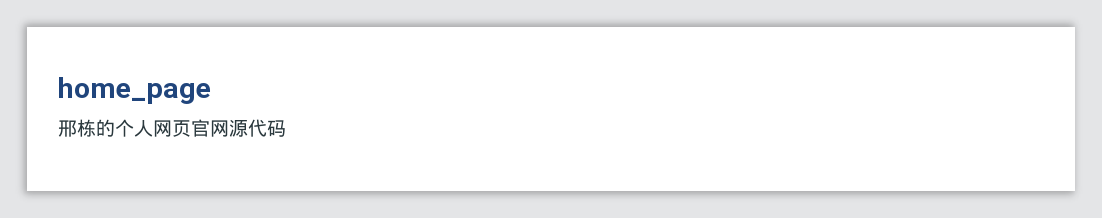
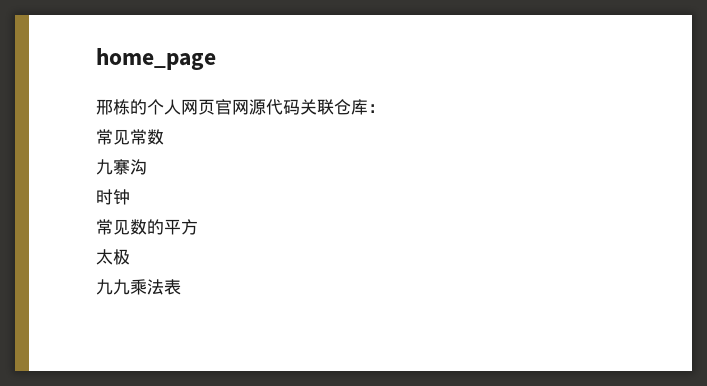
(286, 128) none -> [300,99,385,115] [96,129,164,145] [96,159,147,175] [96,189,130,205] [96,219,198,235] [96,249,130,265] [96,279,181,295] 关联仓库： // 常见常数 // 九寨沟 // 时钟 // 常见数的平方 // 太极 // 九九乘法表

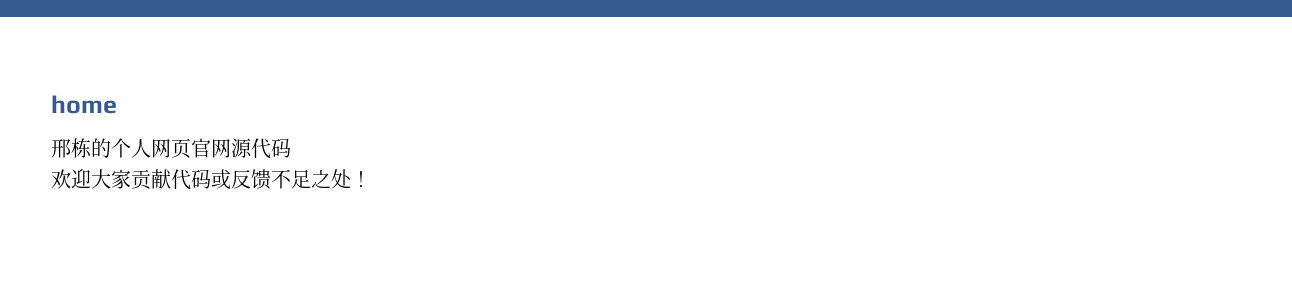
[96,48,216,70] home_page -> [51,95,117,114] home
[300,99,385,115] [96,129,164,145] [96,159,147,175] [96,189,130,205] [96,219,198,235] [96,249,130,265] [96,279,181,295] 关联仓库： // 常见常数 // 九寨沟 // 时钟 // 常见数的平方 // 太极 // 九九乘法表 -> [51,169,371,190] // 欢迎大家贡献代码或反馈不足之处！

